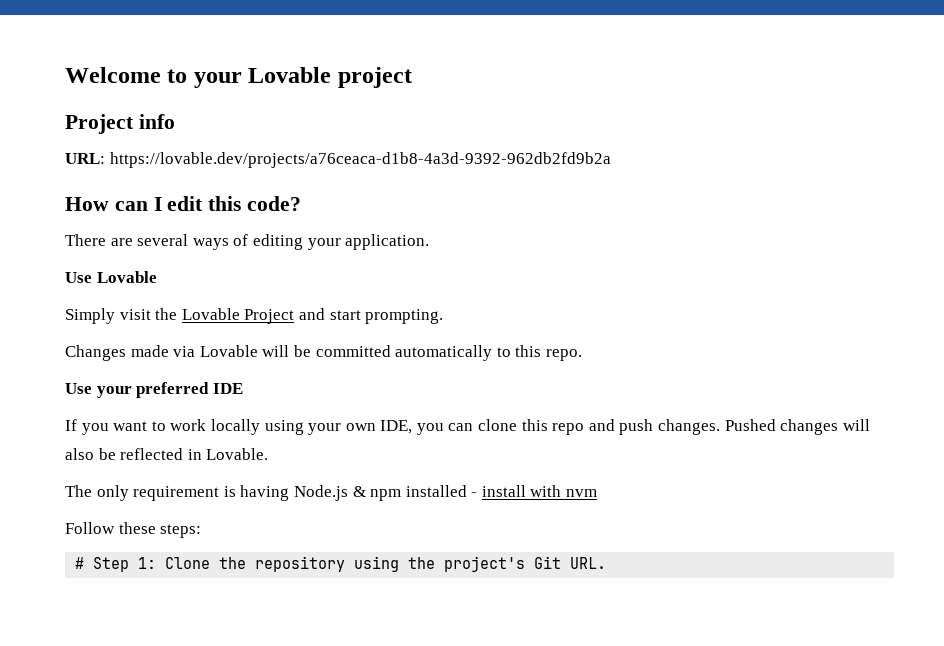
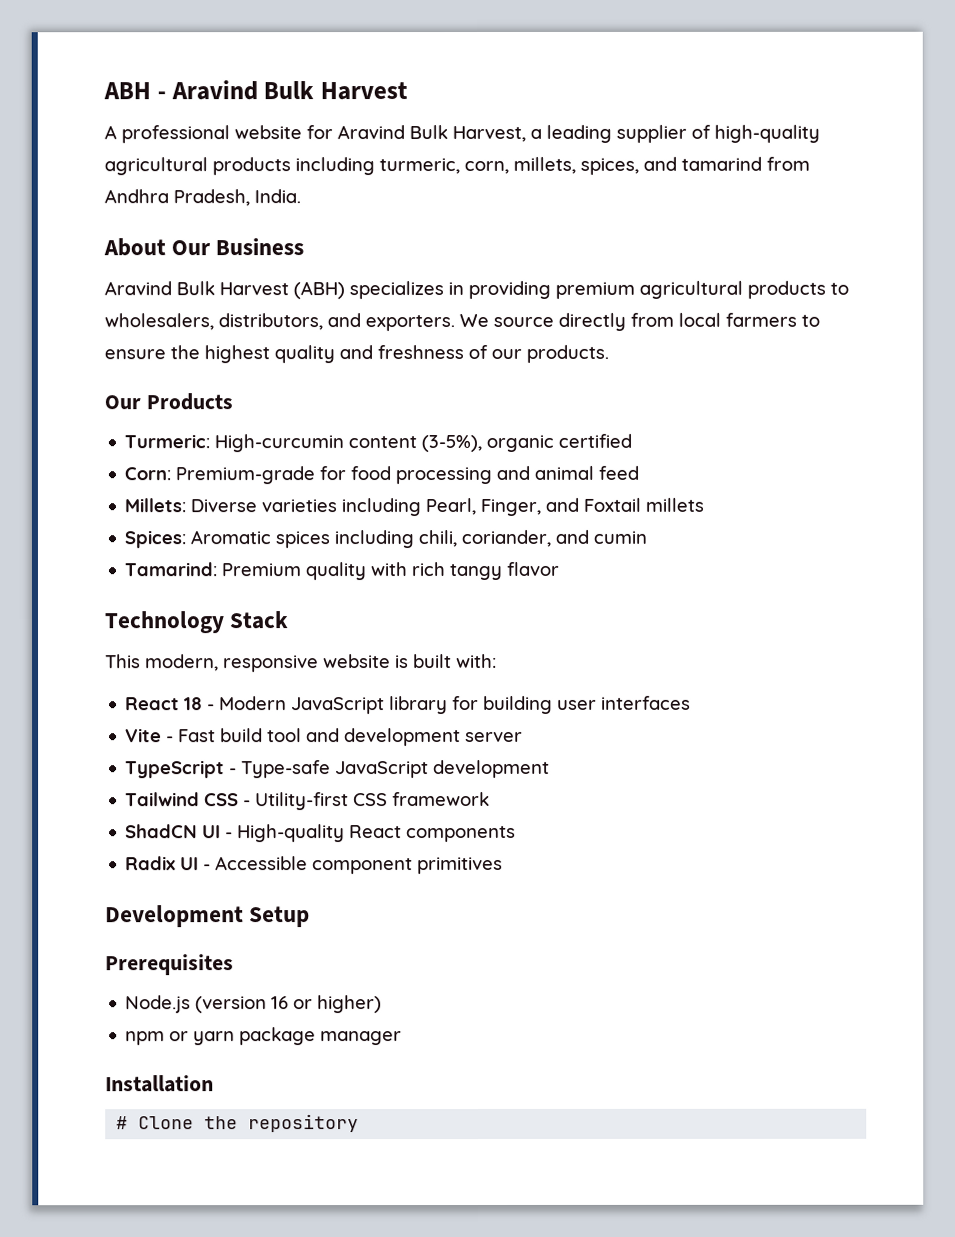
[65,67,412,88] [65,114,175,134] [65,152,611,168] [65,196,302,211] [65,234,430,250] [65,271,157,283] [65,308,444,324] [65,345,582,361] [65,382,243,398] [65,419,870,435] [65,448,269,460] [65,485,598,501] [65,522,202,538] Welcome to your Lovable project // Project info // URL: https://lovable.dev/projects/a76ceaca-d1b8-4a3d-9392-962db2fd9b2a // How can I edit this code? // There are several ways of editing your application. // Use Lovable // Simply visit the Lovable Project and start prompting. // Changes made via Lovable will be committed automatically to this repo. // Use your preferred IDE // If you want to work locally using your own IDE, you can clone this repo and push changes. Pushed changes will also be reflected in Lovable. // The only requirement is having Node.js & npm installed - install with nvm // Follow these steps: -> [103,80,408,101] [104,124,820,144] [104,156,810,176] [104,189,301,207] [103,238,305,257] [104,280,849,300] [104,312,820,332] [104,344,609,364] [104,393,233,411] [124,433,633,453] [124,465,640,485] [124,497,705,517] [124,529,648,549] [124,561,560,581] [104,611,290,634] [105,653,497,673] [125,695,692,715] [125,728,524,747] [125,759,551,779] [125,791,491,811] [125,824,517,843] [125,856,504,875] [105,905,311,928] [105,954,234,976] [125,995,383,1014] [125,1027,403,1046] [105,1075,214,1093] ABH - Aravind Bulk Harvest // A professional website for Aravind Bulk Harvest, a leading supplier of high-quality agricultural products including turmeric, corn, millets, spices, and tamarind from Andhra Pradesh, India. // About Our Business // Aravind Bulk Harvest (ABH) specializes in providing premium agricultural products to wholesalers, distributors, and exporters. We source directly from local farmers to ensure the highest quality and freshness of our products. // Our Products // Turmeric: High-curcumin content (3-5%), organic certified // Corn: Premium-grade for food processing and animal feed // Millets: Diverse varieties including Pearl, Finger, and Foxtail millets // Spices: Aromatic spices including chili, coriander, and cumin // Tamarind: Premium quality with rich tangy flavor // Technology Stack // This modern, responsive website is built with: // React 18 - Modern JavaScript library for building user interfaces // Vite - Fast build tool and development server // TypeScript - Type-safe JavaScript development // Tailwind CSS - Utility-first CSS framework // ShadCN UI - High-quality React components // Radix UI - Accessible component primitives // Development Setup // Prerequisites // Node.js (version 16 or higher) // npm or yarn package manager // Installation
[93,557,157,572] Step 1: -> (129, 1123) none
[354,556,607,572] using the project's Git URL. -> (360, 1123) none

